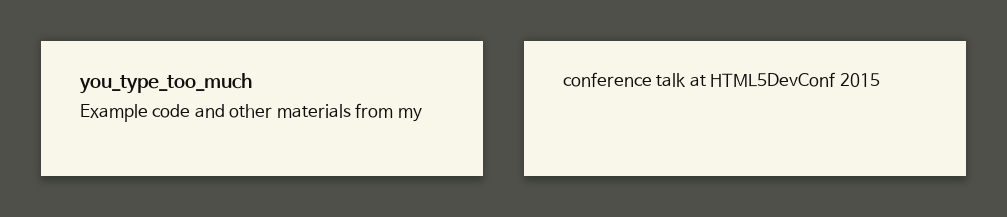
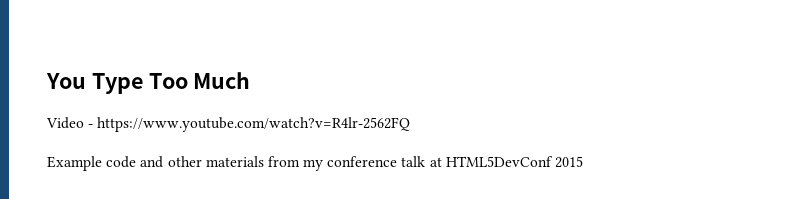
[79,73,252,94] you_type_too_much -> [46,72,251,94] [46,117,411,132] You Type Too Much // Video - https://www.youtube.com/watch?v=R4lr-2562FQ

